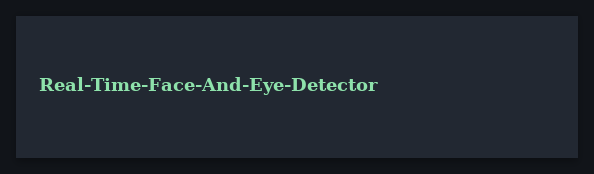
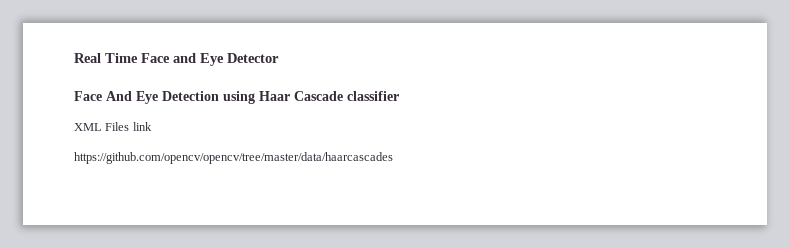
[39,77,378,95] Real-Time-Face-And-Eye-Detector -> [74,53,279,66] [74,91,399,104] [74,122,152,131] [74,152,393,164] Real Time Face and Eye Detector // Face And Eye Detection using Haar Cascade classifier // XML Files link // https://github.com/opencv/opencv/tree/master/data/haarcascades

